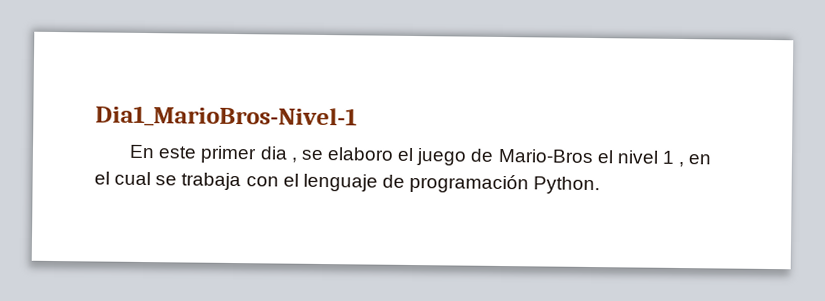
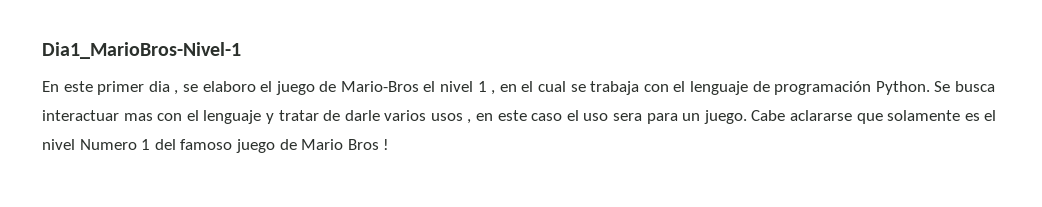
(601, 185) none -> [934,81,995,92] [42,110,997,124] [42,139,390,153] Se busca interactuar mas con el lenguaje y tratar de darle varios usos , en este caso el uso sera para un juego. Cabe aclararse que solamente es el nivel Numero 1 del famoso juego de Mario Bros !

